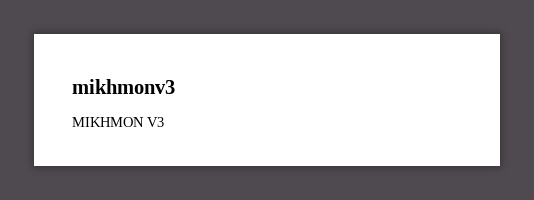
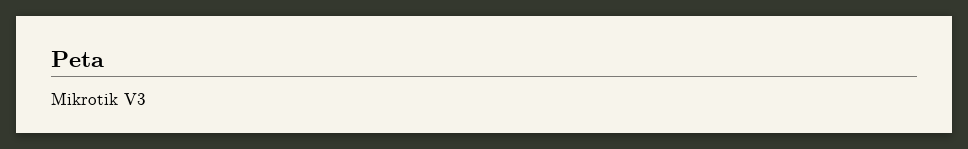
[72,79,175,94] [72,117,144,127] mikhmonv3 // MIKHMON -> [51,51,104,67] [51,92,118,105] Peta // Mikrotik

